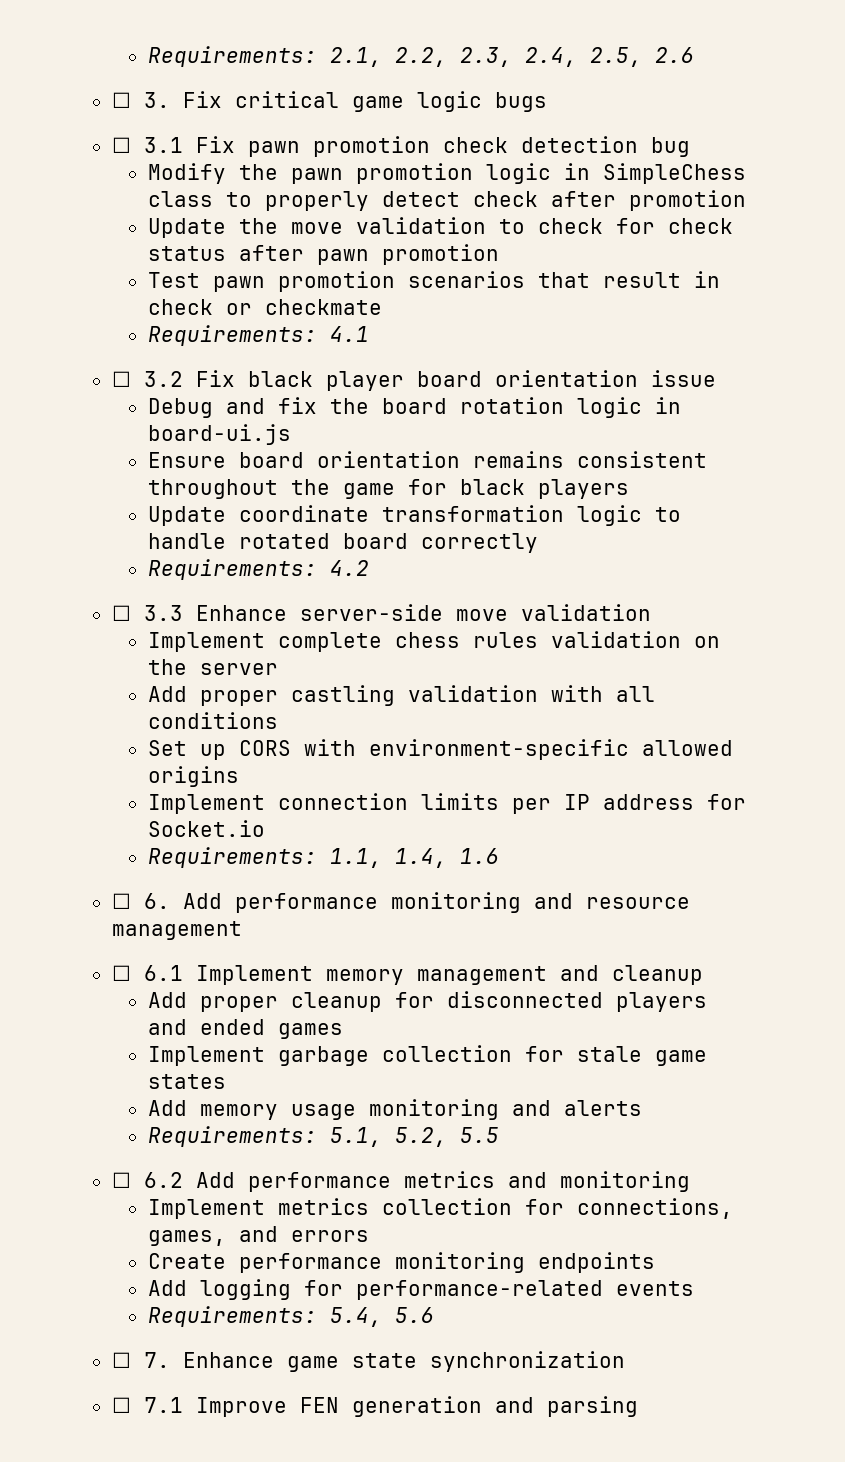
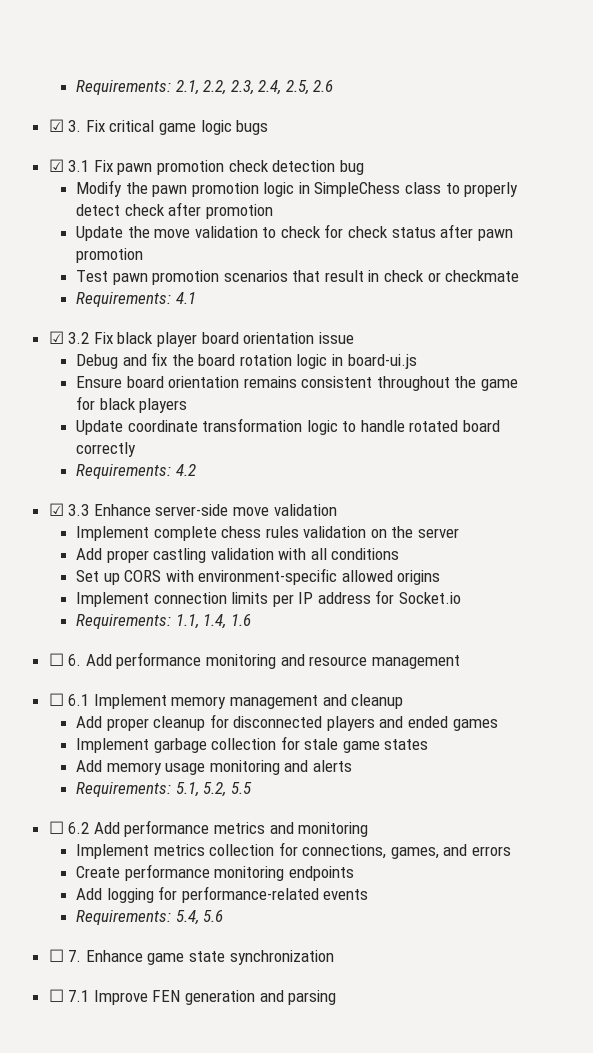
[111,92,131,108] ☐ -> [48,119,64,132] ☑
[111,137,131,153] ☐ -> [48,159,64,172] ☑
[111,371,131,387] ☐ -> [48,331,64,344] ☑
[111,605,131,621] ☐ -> [48,503,64,516] ☑

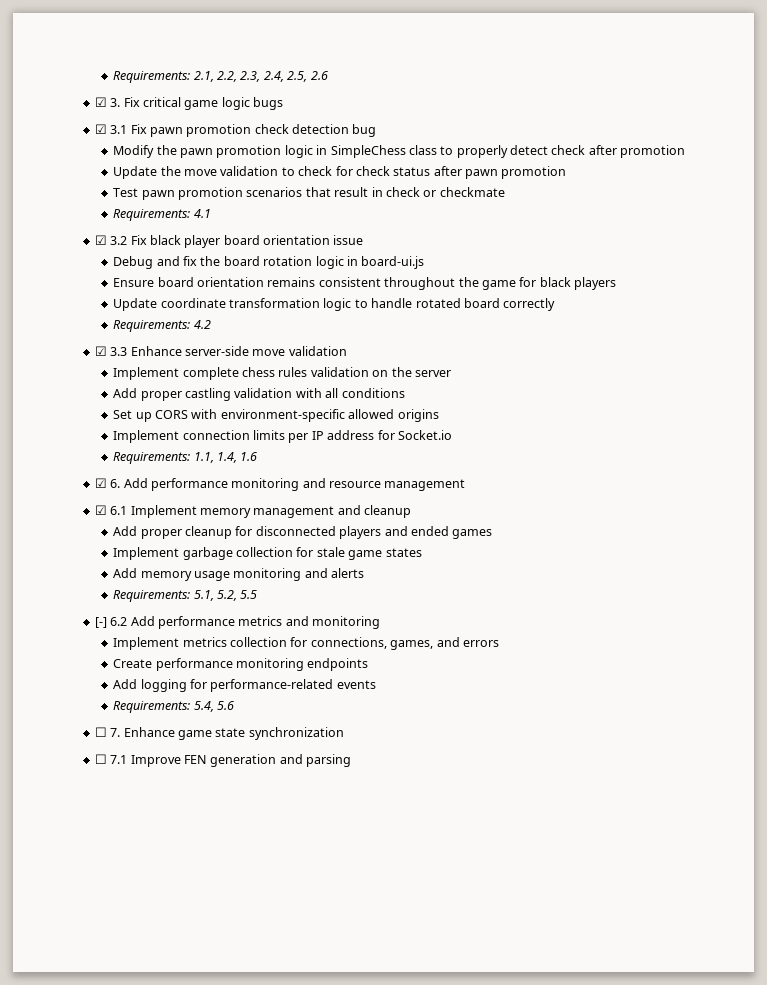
[48,653,64,666] ☐ -> [94,478,107,488] ☑
[48,693,64,706] ☐ -> [94,505,107,515] ☑
[48,821,64,834] ☐ -> [94,617,107,628] [-]

